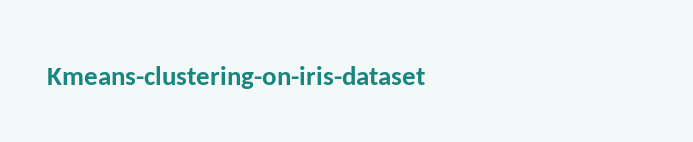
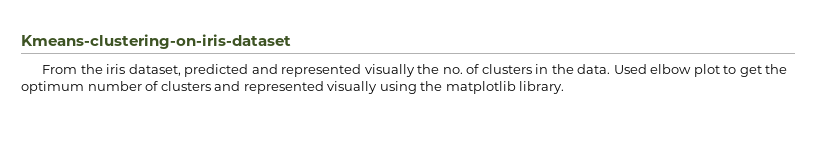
(425, 77) none -> [42,64,788,77] [21,81,565,94] // From the iris dataset, predicted and represented visually the no. of clusters in the data. Used elbow plot to get the optimum number of clusters and represented visually using the matplotlib library.

